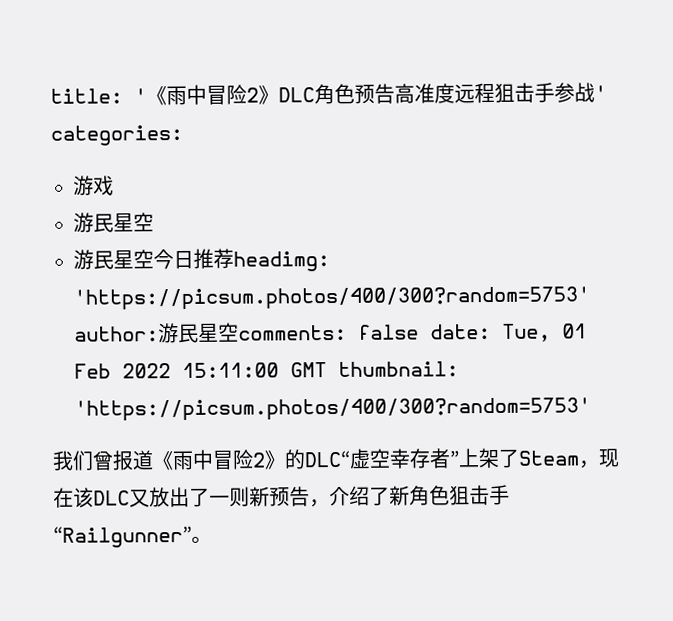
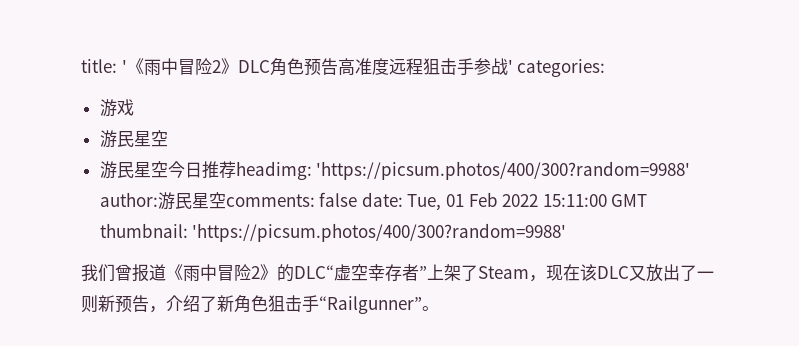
[73,286,590,311] 'https://picsum.photos/400/300?random=5753' -> [316,161,691,180] 'https://picsum.photos/400/300?random=9988'
[74,397,591,422] 'https://picsum.photos/400/300?random=5753' -> [192,223,567,242] 'https://picsum.photos/400/300?random=9988'

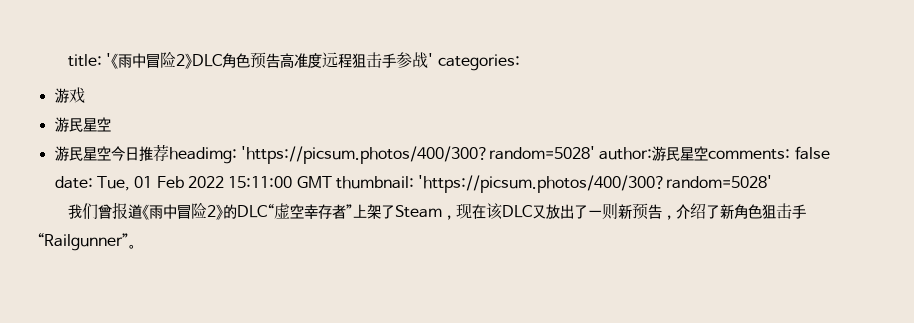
[316,161,691,180] 'https://picsum.photos/400/300?random=9988' -> [240,146,595,164] 'https://picsum.photos/400/300?random=5028'
[192,223,567,242] 'https://picsum.photos/400/300?random=9988' -> [418,175,773,193] 'https://picsum.photos/400/300?random=5028'

